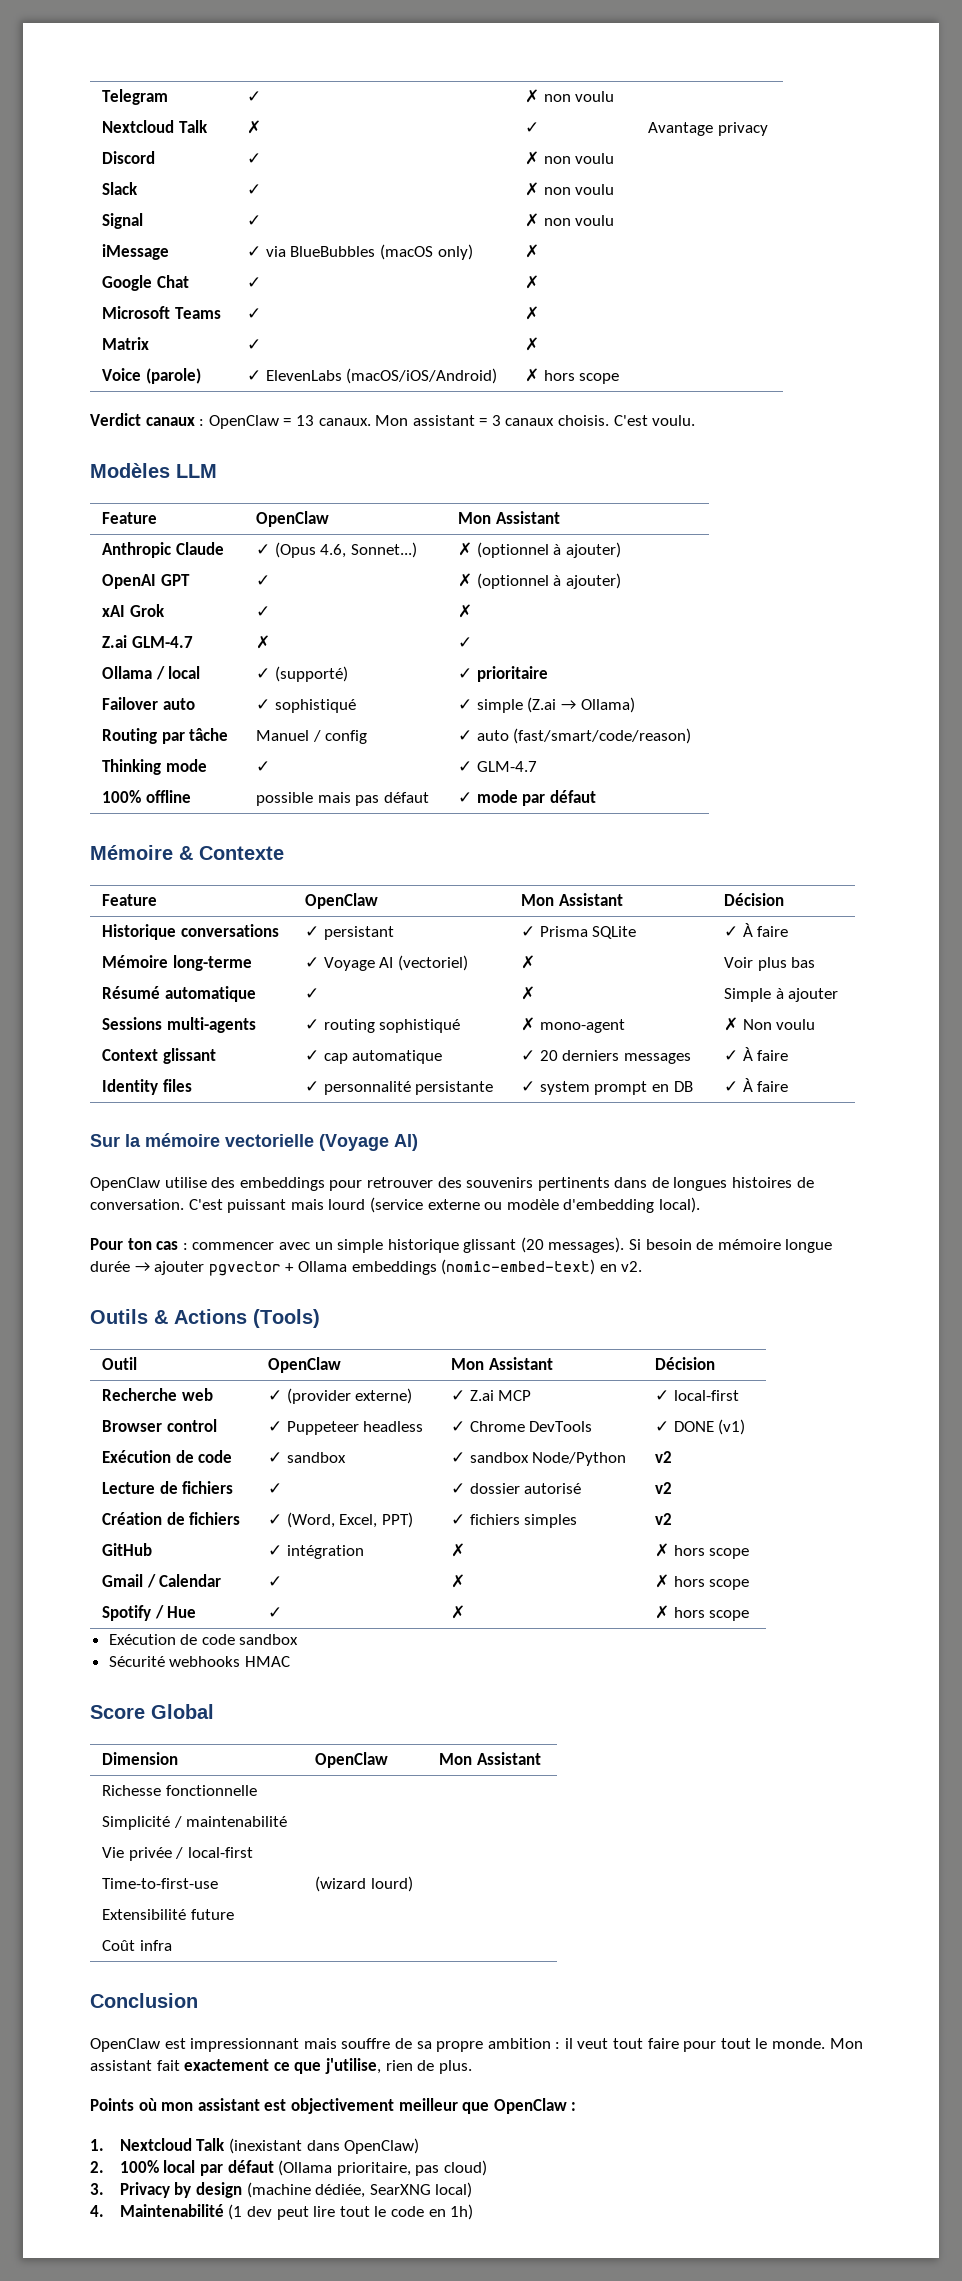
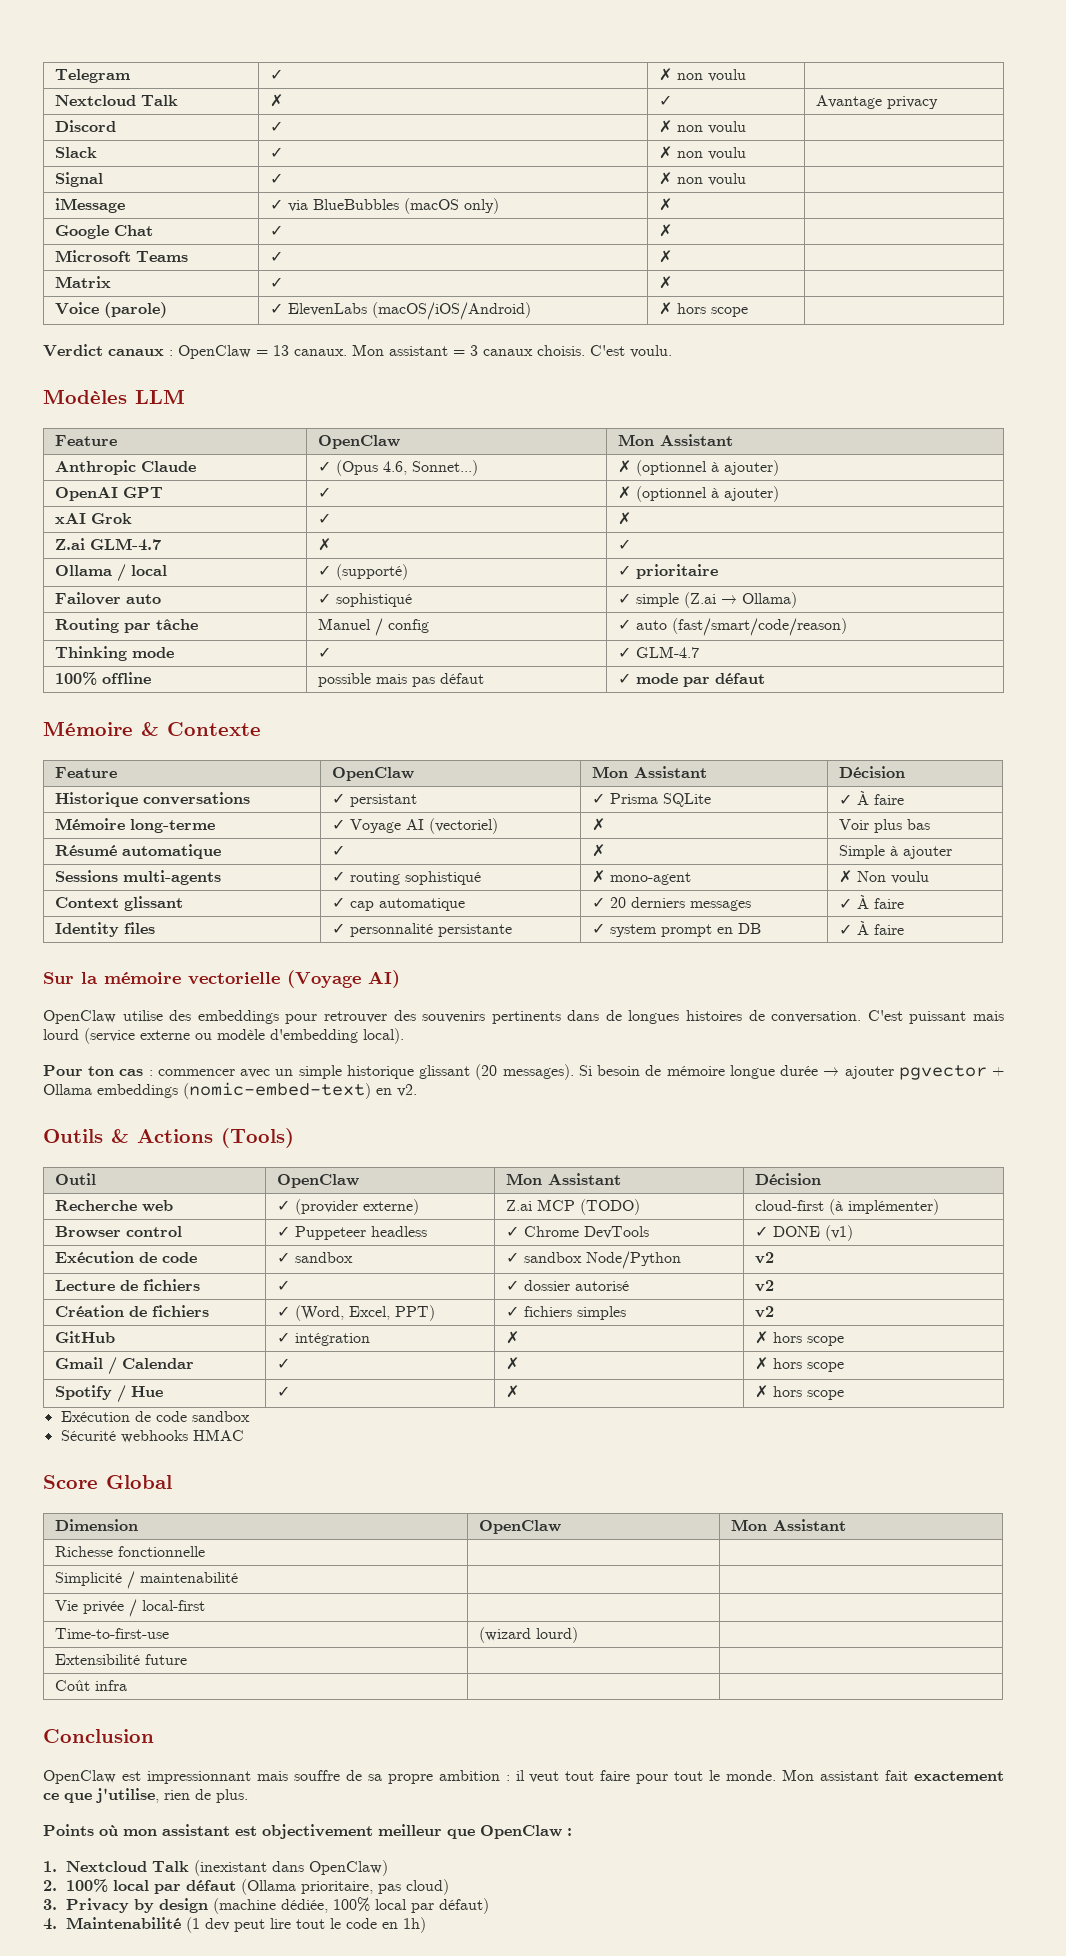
[451,1390,466,1401] ✓ -> (420, 1207) none
[655,1390,739,1401] | ✓ local-first -> [580,1199,641,1215] [755,1199,940,1215] (TODO) | cloud-first (à implémenter)
[369,2182,473,2198] SearXNG local) -> [332,1897,489,1914] 100% local par défaut)

